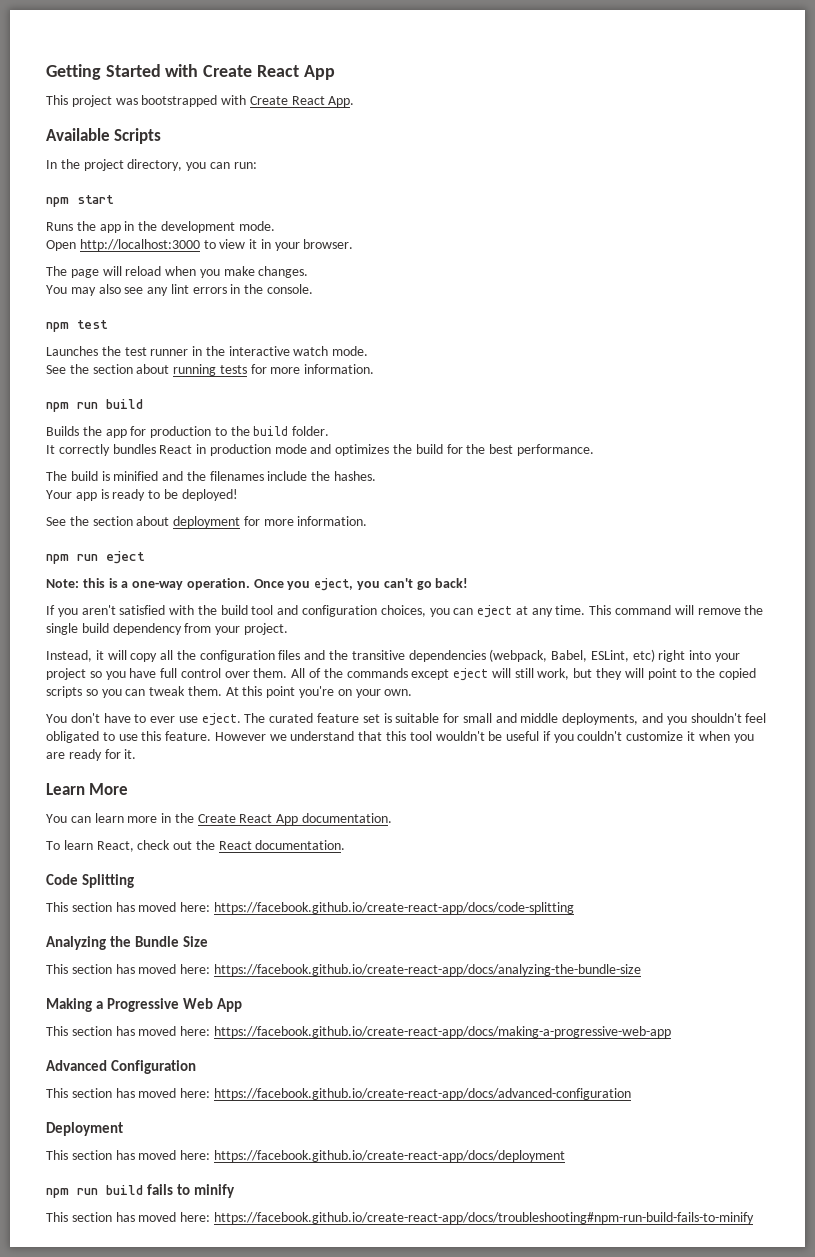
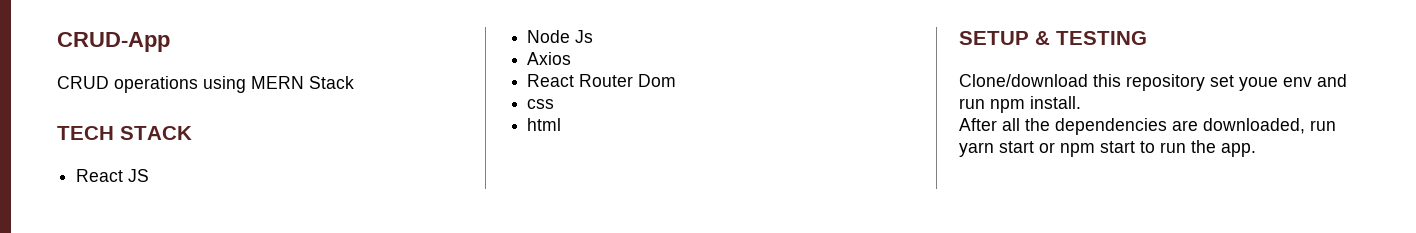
[46,64,335,80] [46,95,355,107] [46,128,162,144] [46,159,257,171] [46,195,114,207] [46,221,275,233] [46,239,354,251] [46,266,309,278] [46,284,314,296] [46,320,108,332] [46,346,369,356] [46,364,375,376] [46,399,143,412] [46,426,330,438] [46,444,594,456] [46,471,377,481] [46,489,238,501] [46,516,368,528] [46,551,145,564] [46,578,469,591] [46,605,764,618] [46,623,288,635] [46,649,741,662] [46,668,756,681] [46,686,413,698] [46,713,767,726] [46,731,754,743] [46,749,137,761] [46,783,129,795] [46,813,393,825] [46,840,346,852] [46,874,135,888] [46,902,574,914] [46,936,209,950] [46,964,641,976] [46,998,243,1012] [46,1026,671,1038] [46,1060,197,1074] [46,1088,631,1100] [46,1122,123,1136] [46,1150,565,1162] [46,1184,236,1198] [46,1212,754,1224] Getting Started with Create React App // This project was bootstrapped with Create React App. // Available Scripts // In the project directory, you can run: // npm start // Runs the app in the development mode. // Open http://localhost:3000 to view it in your browser. // The page will reload when you make changes. // You may also see any lint errors in the console. // npm test // Launches the test runner in the interactive watch mode. // See the section about running tests for more information. // npm run build // Builds the app for production to the build folder. // It correctly bundles React in production mode and optimizes the build for the best performance. // The build is minified and the filenames include the hashes. // Your app is ready to be deployed! // See the section about deployment for more information. // npm run eject // Note: this is a one-way operation. Once you eject, you can't go back! // If you aren't satisfied with the build tool and configuration choices, you can eject at any time. This command will remove the single build dependency from your project. // Instead, it will copy all the configuration files and the transitive dependencies (webpack, Babel, ESLint, etc) right into your project so you have full control over them. All of the commands except eject will still work, but they will point to the copied scripts so you can tweak them. At this point you're on your own. // You don't have to ever use eject. The curated feature set is suitable for small and middle deployments, and you shouldn't feel obligated to use this feature. However we understand that this tool wouldn't be useful if you couldn't customize it when you are ready for it. // Learn More // You can learn more in the Create React App documentation. // To learn React, check out the React documentation. // Code Splitting // This section has moved here: https://facebook.github.io/create-react-app/docs/code-splitting // Analyzing the Bundle Size // This section has moved here: https://facebook.github.io/create-react-app/docs/analyzing-the-bundle-size // Making a Progressive Web App // This section has moved here: https://facebook.github.io/create-react-app/docs/making-a-progressive-web-app // Advanced Configuration // This section has moved here: https://facebook.github.io/create-react-app/docs/advanced-configuration // Deployment // This section has moved here: https://facebook.github.io/create-react-app/docs/deployment // npm run build fails to minify // This section has moved here: https://facebook.github.io/create-react-app/docs/troubleshooting#npm-run-build-fails-to-minify -> [57,32,170,52] [57,76,354,93] [57,126,192,140] [76,169,150,182] [527,30,594,43] [527,52,572,65] [527,74,677,87] [527,99,555,109] [527,118,562,131] [959,31,1147,45] [959,74,1347,91] [959,96,1081,113] [959,118,1336,135] [959,140,1256,157] CRUD-App // CRUD operations using MERN Stack // TECH STACK // React JS // Node Js // Axios // React Router Dom // css // html // SETUP & TESTING // Clone/download this repository set youe env and run npm install. // After all the dependencies are downloaded, run yarn start or npm start to run the app.

